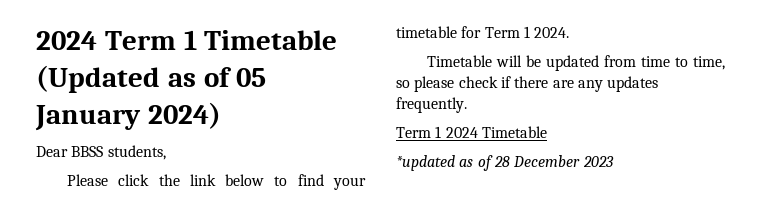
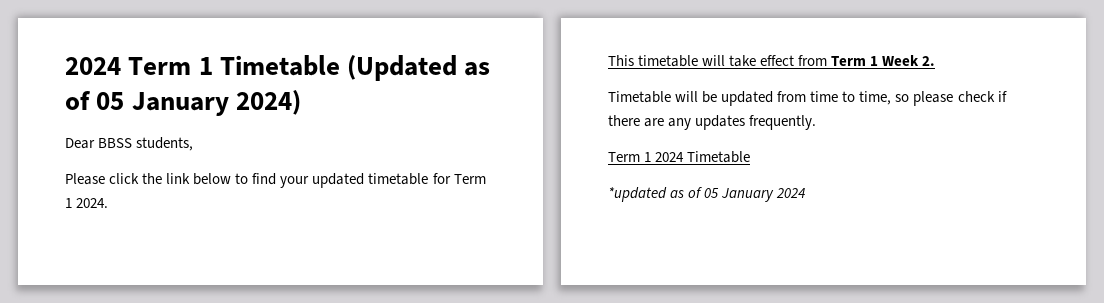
(367, 183) none -> [312,173,365,188] updated
(570, 32) none -> [608,55,936,67] // This timetable will take effect from Term 1 Week 2.
[493,155,614,167] 28 December 2023 -> [704,188,806,202] 05 January 2024

